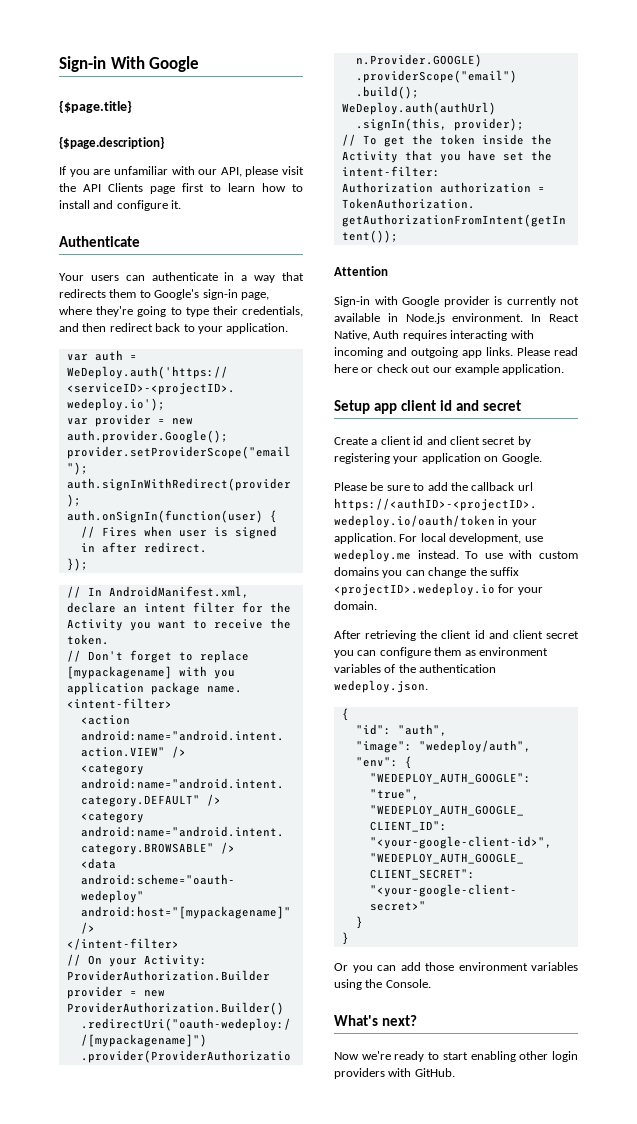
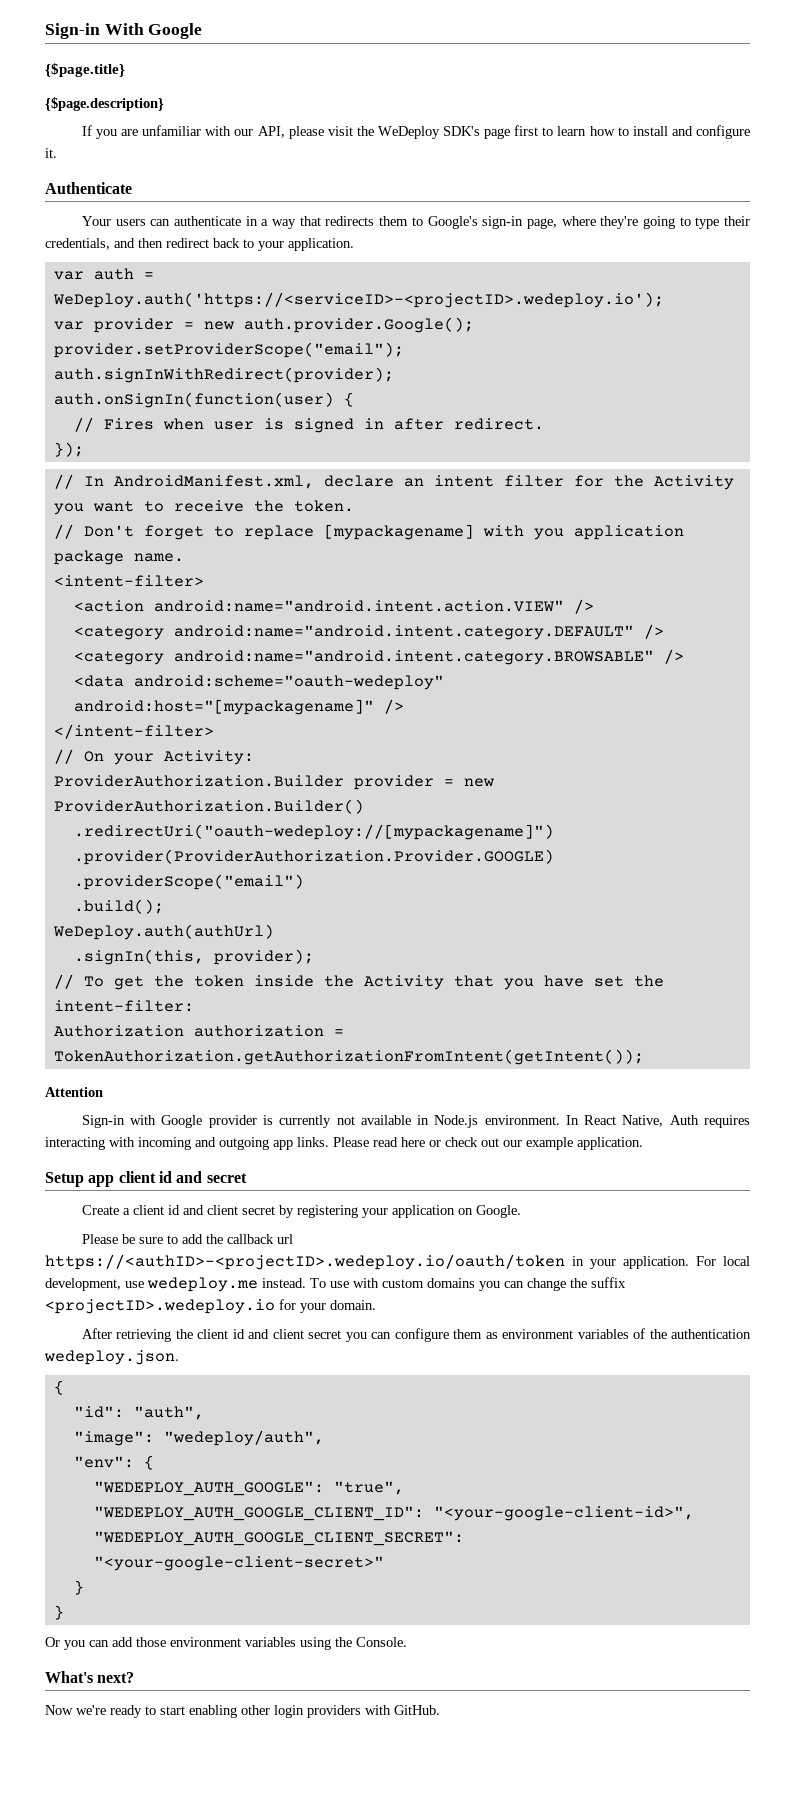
[83,183,143,192] API Clients -> [377,126,481,139] WeDeploy SDK's

